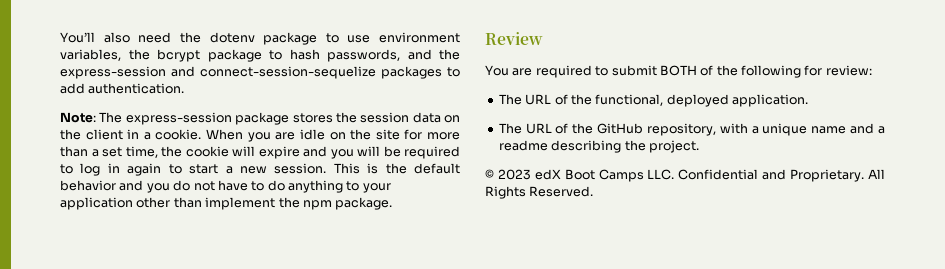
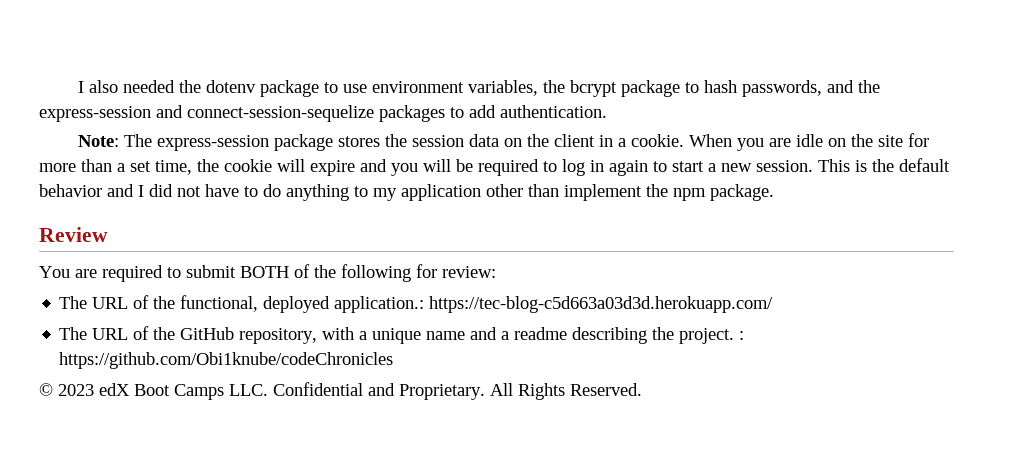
[60,32,172,43] You’ll also need -> [78,80,176,93] I also needed
[146,180,191,193] you do -> [138,184,173,197] I did
[362,183,391,193] your -> [373,188,397,201] my
[732,94,808,107] application. -> [334,296,774,313] application.: https://tec-blog-c5d663a03d3d.herokuapp.com/
(699, 146) none -> [739,331,745,340] [59,352,394,369] : https://github.com/Obi1knube/codeChronicles

